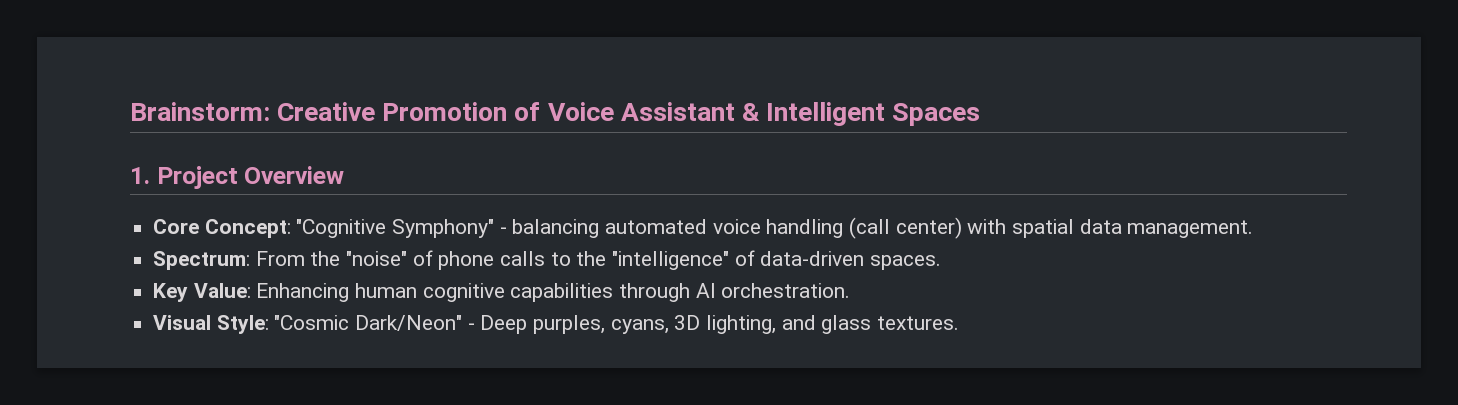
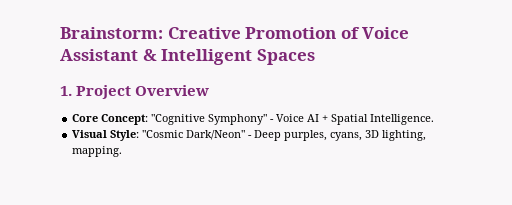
[512,217,1254,239] [153,250,942,270] [153,283,851,302] balancing automated voice handling (call center) with spatial data management. // Spectrum: From the "noise" of phone calls to the "intelligence" of data-driven spaces. // Key Value: Enhancing human cognitive capabilities through AI orchestration. -> [276,114,435,125] Voice AI + Spatial Intelligence.
[781,315,960,334] and glass textures. -> [72,146,123,157] mapping.

